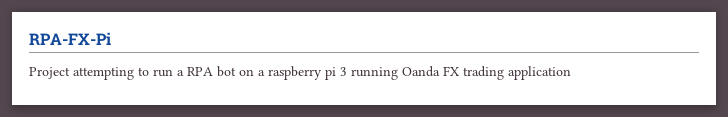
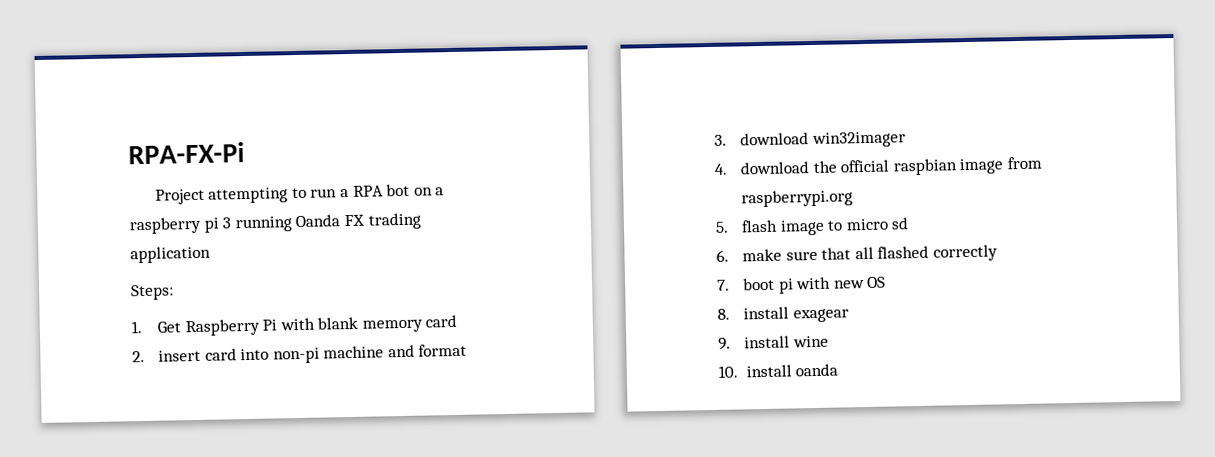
(571, 73) none -> [131,284,174,301] [131,314,458,337] [132,343,468,364] [714,131,906,149] [714,156,1042,176] [740,189,853,208] [715,217,910,236] [716,244,998,262] [717,276,887,294] [717,306,849,323] [718,335,829,350] [718,363,839,378] // Steps: // 1. Get Raspberry Pi with blank memory card // 2. insert card into non-pi machine and format // 3. download win32imager // 4. download the official raspbian image from raspberrypi.org // 5. flash image to micro sd // 6. make sure that all flashed correctly // 7. boot pi with new OS // 8. install exagear // 9. install wine // 10. install oanda

